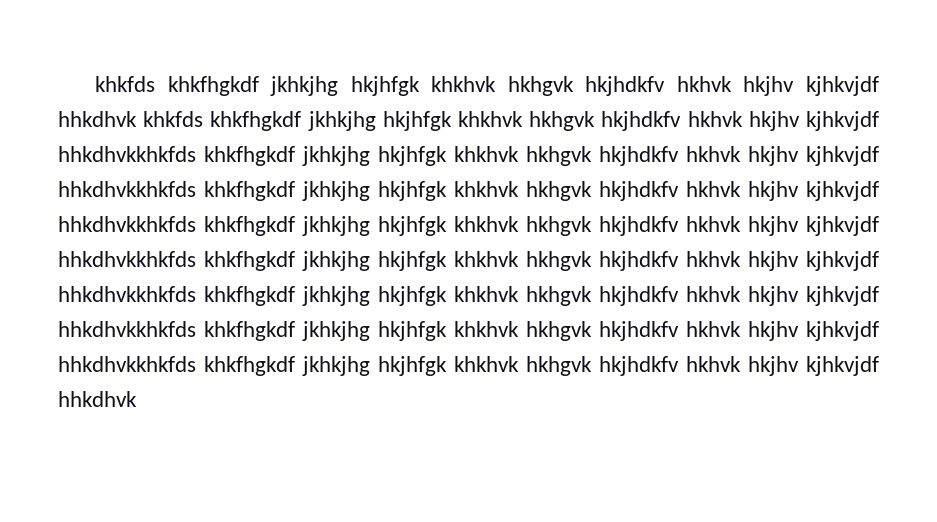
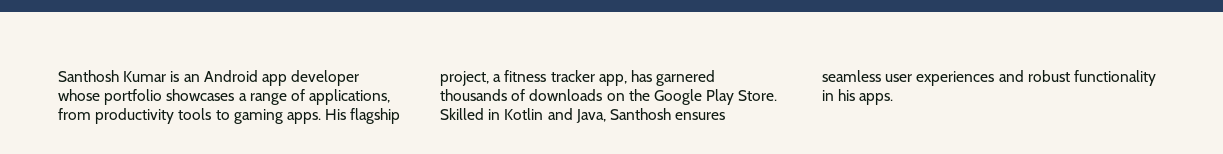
[95,76,879,96] [58,111,880,131] [58,146,879,166] [58,181,879,201] [58,216,879,236] [58,251,879,271] [58,286,879,306] [58,321,879,341] [58,356,879,376] [58,391,137,407] khkfds khkfhgkdf jkhkjhg hkjhfgk khkhvk hkhgvk hkjhdkfv hkhvk hkjhv kjhkvjdf hhkdhvk khkfds khkfhgkdf jkhkjhg hkjhfgk khkhvk hkhgvk hkjhdkfv hkhvk hkjhv kjhkvjdf hhkdhvkkhkfds khkfhgkdf jkhkjhg hkjhfgk khkhvk hkhgvk hkjhdkfv hkhvk hkjhv kjhkvjdf hhkdhvkkhkfds khkfhgkdf jkhkjhg hkjhfgk khkhvk hkhgvk hkjhdkfv hkhvk hkjhv kjhkvjdf hhkdhvkkhkfds khkfhgkdf jkhkjhg hkjhfgk khkhvk hkhgvk hkjhdkfv hkhvk hkjhv kjhkvjdf hhkdhvkkhkfds khkfhgkdf jkhkjhg hkjhfgk khkhvk hkhgvk hkjhdkfv hkhvk hkjhv kjhkvjdf hhkdhvkkhkfds khkfhgkdf jkhkjhg hkjhfgk khkhvk hkhgvk hkjhdkfv hkhvk hkjhv kjhkvjdf hhkdhvkkhkfds khkfhgkdf jkhkjhg hkjhfgk khkhvk hkhgvk hkjhdkfv hkhvk hkjhv kjhkvjdf hhkdhvkkhkfds khkfhgkdf jkhkjhg hkjhfgk khkhvk hkhgvk hkjhdkfv hkhvk hkjhv kjhkvjdf hhkdhvk -> [58,70,360,86] [58,89,391,105] [58,108,401,124] [440,70,716,86] [440,89,778,105] [440,108,726,123] [822,70,1156,86] [822,89,894,105] Santhosh Kumar is an Android app developer whose portfolio showcases a range of applications, from productivity tools to gaming apps. His flagship project, a fitness tracker app, has garnered thousands of downloads on the Google Play Store. Skilled in Kotlin and Java, Santhosh ensures seamless user experiences and robust functionality in his apps.

